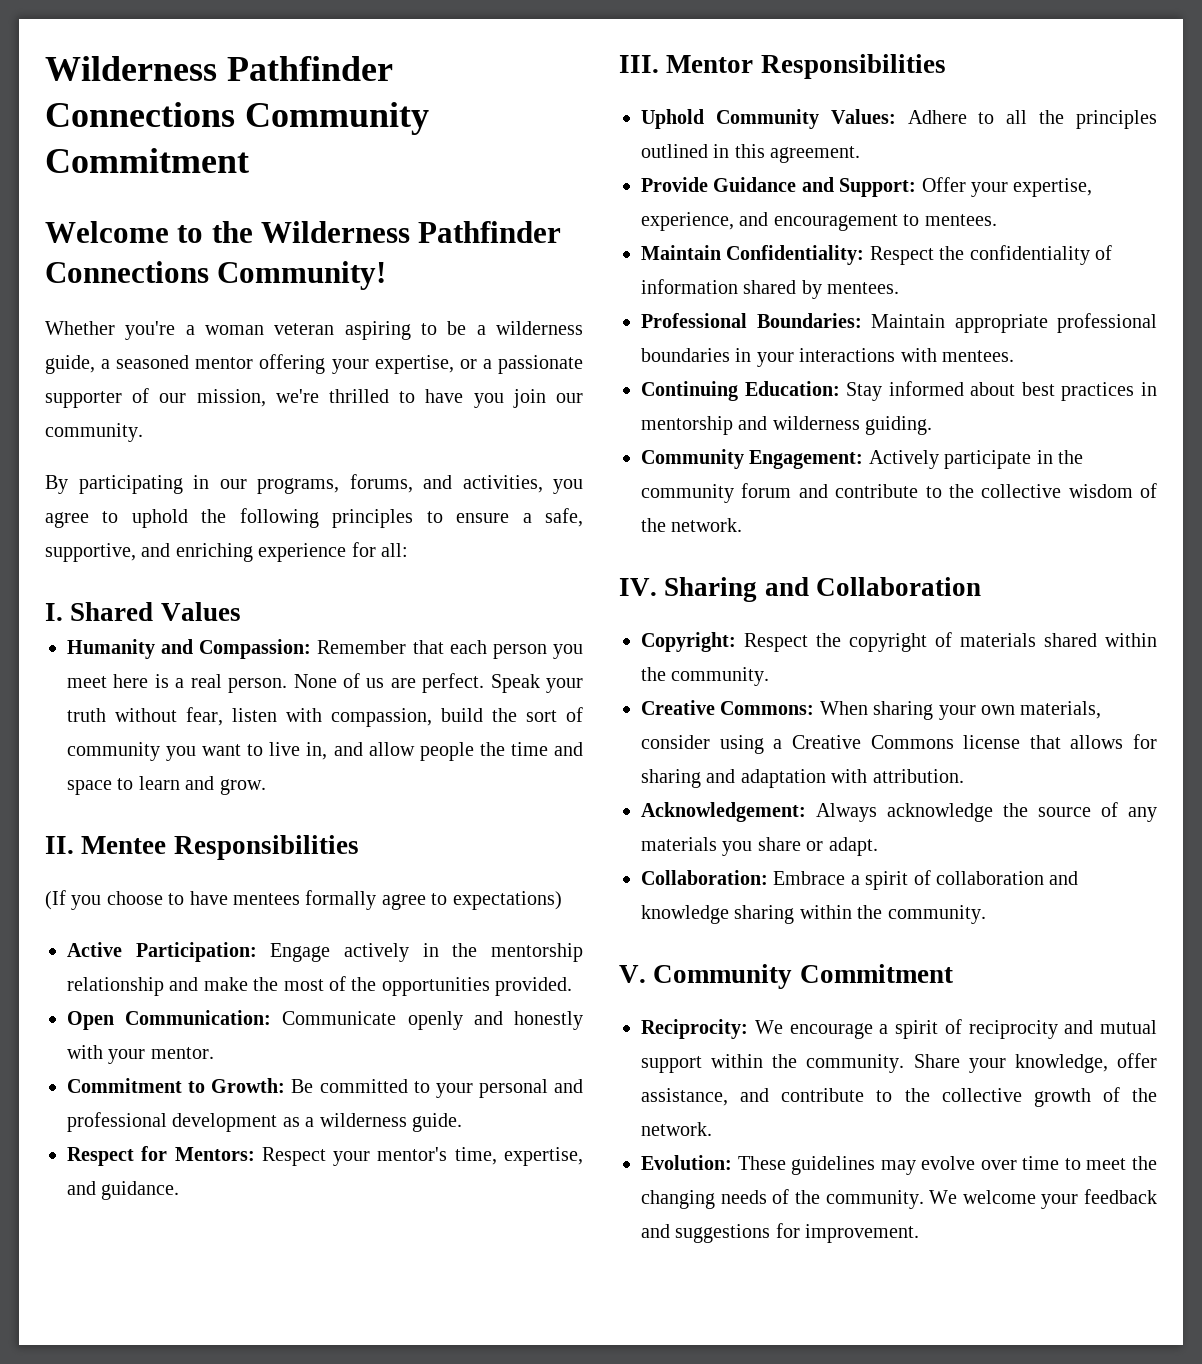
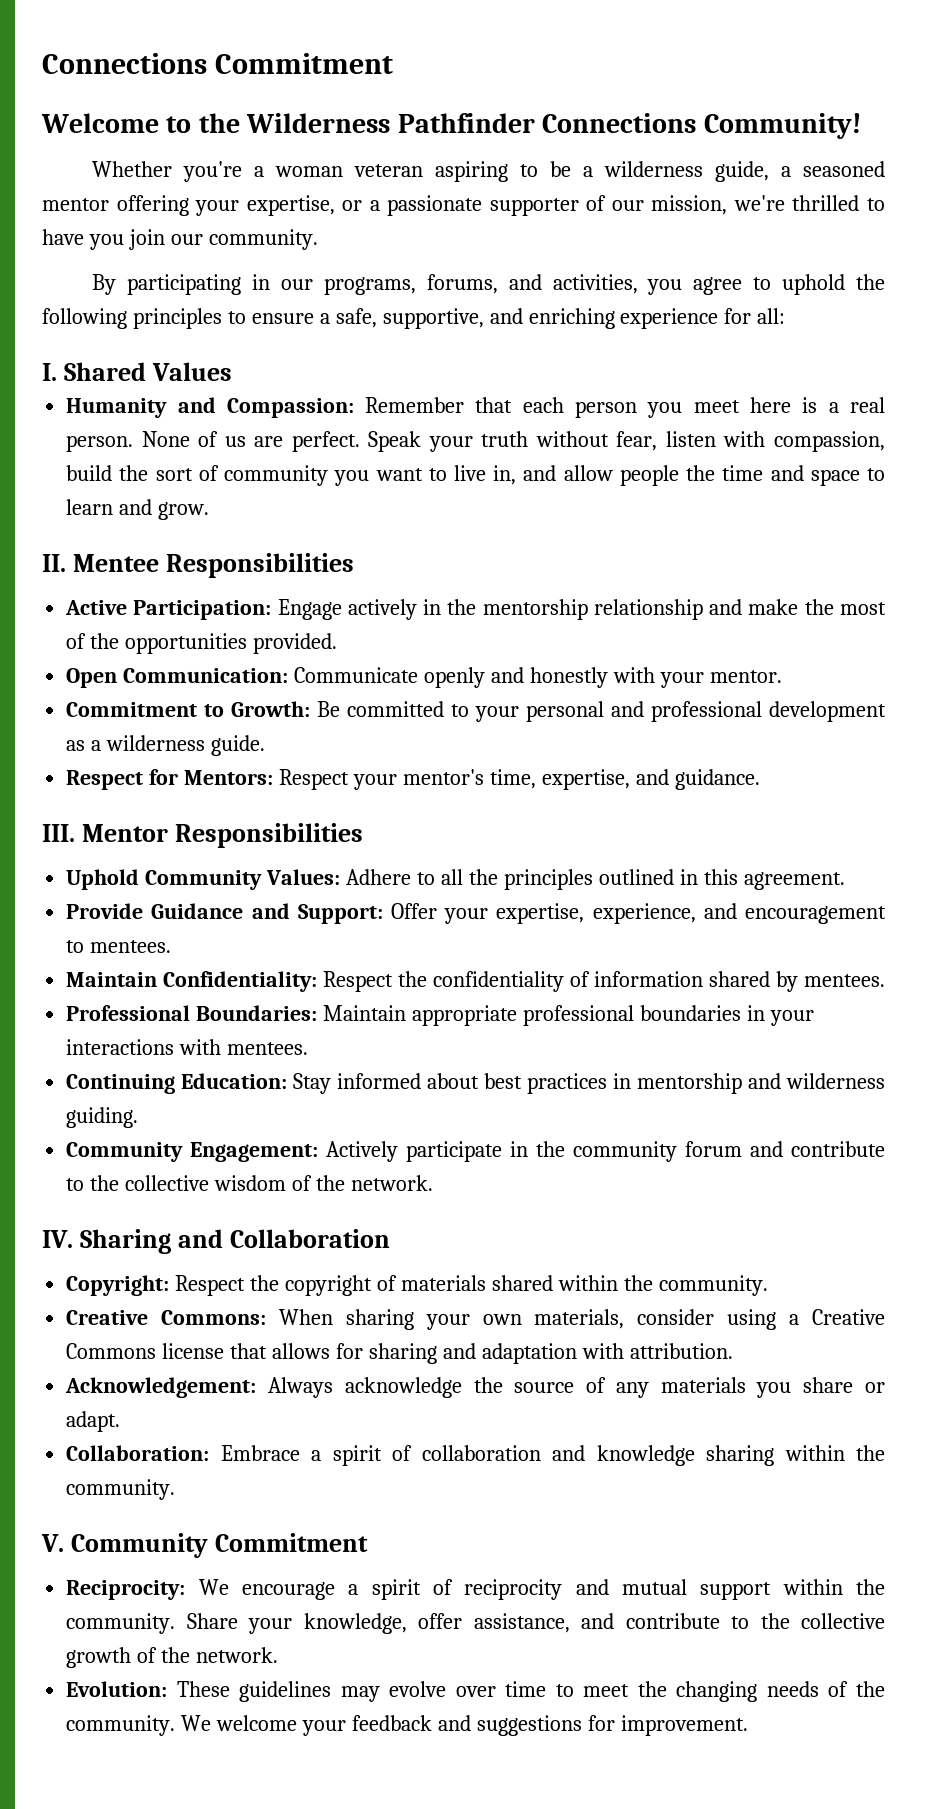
[45,56,393,81] [45,102,429,135] Wilderness Pathfinder Connections Community -> [42,53,207,74] Connections
[45,890,562,910] // (If you choose to have mentees formally agree to expectations) -> (354, 565) none

